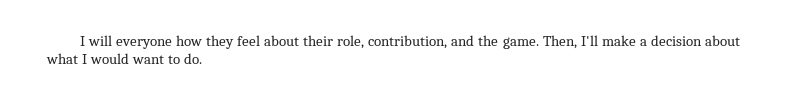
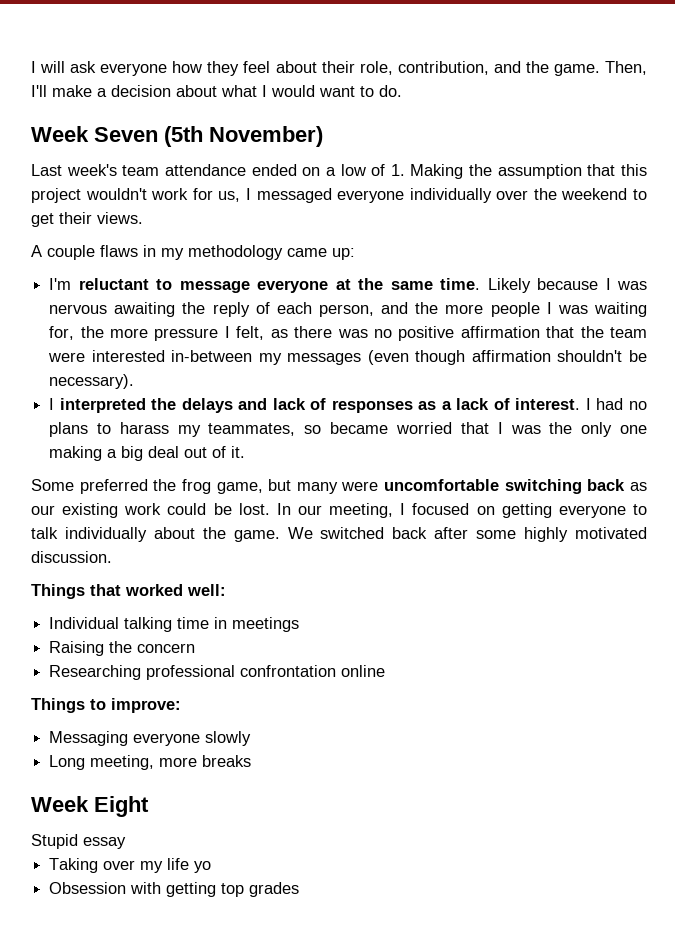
(112, 40) none -> [70,61,97,73] ask
(202, 58) none -> [31,126,323,147] [31,164,648,179] [31,188,647,203] [31,212,143,227] [31,245,355,260] [49,278,647,293] [49,302,647,317] [49,326,647,341] [48,350,647,365] [49,374,135,389] [49,398,647,413] [49,422,648,437] [49,446,246,461] [31,479,647,494] [31,503,647,518] [31,527,648,542] [31,551,112,563] [31,584,226,599] [49,617,300,632] [49,641,196,656] [49,665,386,680] [31,698,181,713] [49,731,252,746] [49,755,252,770] [31,796,149,817] [31,834,126,849] [49,858,212,873] [49,882,300,897] // Week Seven (5th November) // Last week's team attendance ended on a low of 1. Making the assumption that this project wouldn't work for us, I messaged everyone individually over the weekend to get their views. // A couple flaws in my methodology came up: // I'm reluctant to message everyone at the same time. Likely because I was nervous awaiting the reply of each person, and the more people I was waiting for, the more pressure I felt, as there was no positive affirmation that the team were interested in-between my messages (even though affirmation shouldn't be necessary). // I interpreted the delays and lack of responses as a lack of interest. I had no plans to harass my teammates, so became worried that I was the only one making a big deal out of it. // Some preferred the frog game, but many were uncomfortable switching back as our existing work could be lost. In our meeting, I focused on getting everyone to talk individually about the game. We switched back after some highly motivated discussion. // Things that worked well: // Individual talking time in meetings // Raising the concern // Researching professional confrontation online // Things to improve: // Messaging everyone slowly // Long meeting, more breaks // Week Eight // Stupid essay // Taking over my life yo // Obsession with getting top grades

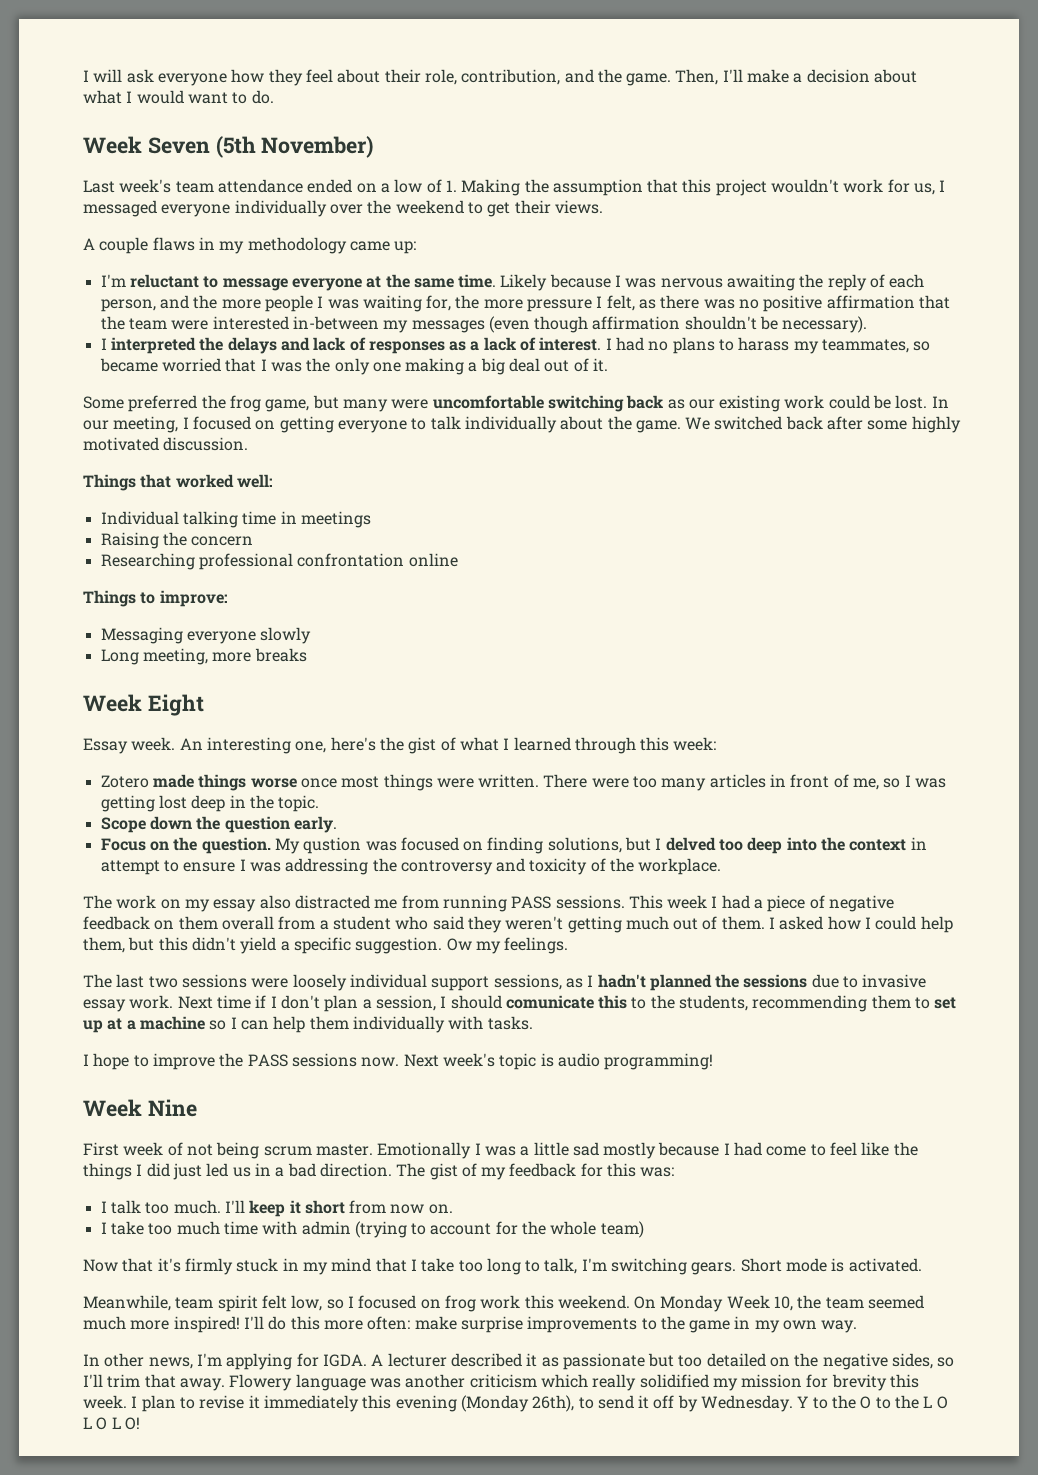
[31,834,126,849] [49,858,212,873] [49,882,300,897] Stupid essay // Taking over my life yo // Obsession with getting top grades -> [83,737,717,754] [100,774,947,791] [100,795,320,812] [100,816,337,833] [100,837,927,854] [100,858,722,875] [83,895,895,912] [83,916,953,933] [83,937,569,954] [83,974,927,991] [83,995,957,1012] [83,1016,533,1033] [83,1053,714,1070] [83,1099,197,1117] [83,1142,918,1159] [83,1163,675,1180] [100,1200,453,1217] [100,1221,644,1238] [83,1258,922,1275] [83,1295,925,1312] [83,1316,858,1333] [83,1353,955,1370] [83,1374,920,1391] [83,1395,948,1412] [83,1417,140,1430] Essay week. An interesting one, here's the gist of what I learned through this week: // Zotero made things worse once most things were written. There were too many articles in front of me, so I was getting lost deep in the topic. // Scope down the question early. // Focus on the question. My qustion was focused on finding solutions, but I delved too deep into the context in attempt to ensure I was addressing the controversy and toxicity of the workplace. // The work on my essay also distracted me from running PASS sessions. This week I had a piece of negative feedback on them overall from a student who said they weren't getting much out of them. I asked how I could help them, but this didn't yield a specific suggestion. Ow my feelings. // The last two sessions were loosely individual support sessions, as I hadn't planned the sessions due to invasive essay work. Next time if I don't plan a session, I should comunicate this to the students, recommending them to set up at a machine so I can help them individually with tasks. // I hope to improve the PASS sessions now. Next week's topic is audio programming! // Week Nine // First week of not being scrum master. Emotionally I was a little sad mostly because I had come to feel like the things I did just led us in a bad direction. The gist of my feedback for this was: // I talk too much. I'll keep it short from now on. // I take too much time with admin (trying to account for the whole team) // Now that it's firmly stuck in my mind that I take too long to talk, I'm switching gears. Short mode is activated. // Meanwhile, team spirit felt low, so I focused on frog work this weekend. On Monday Week 10, the team seemed much more inspired! I'll do this more often: make surprise improvements to the game in my own way. // In other news, I'm applying for IGDA. A lecturer described it as passionate but too detailed on the negative sides, so I'll trim that away. Flowery language was another criticism which really solidified my mission for brevity this week. I plan to revise it immediately this evening (Monday 26th), to send it off by Wednesday. Y to the O to the L O L O L O!

